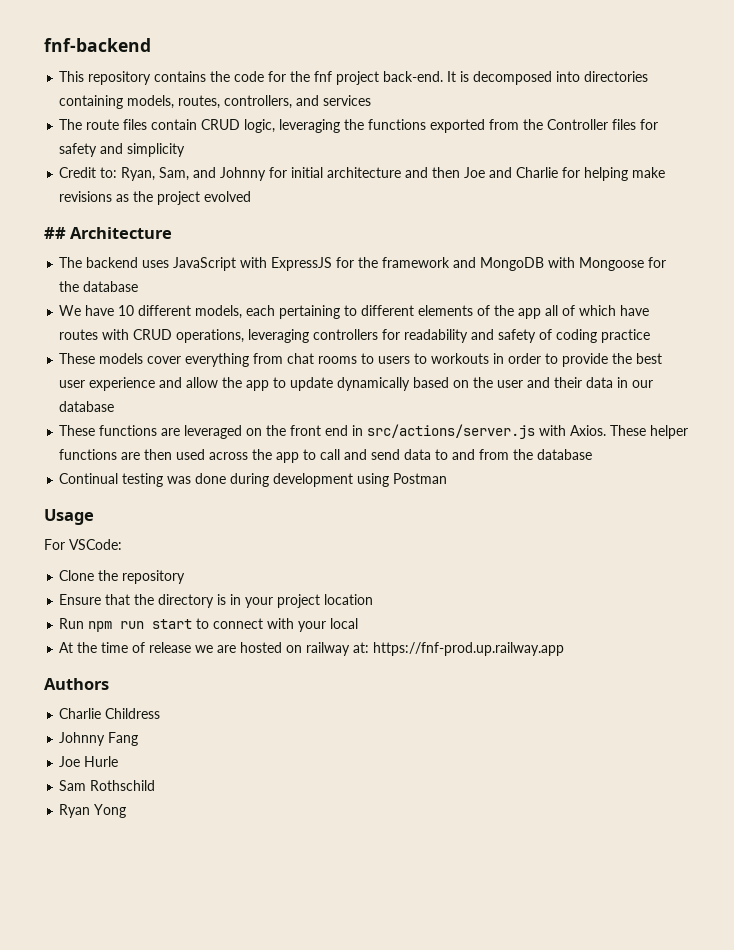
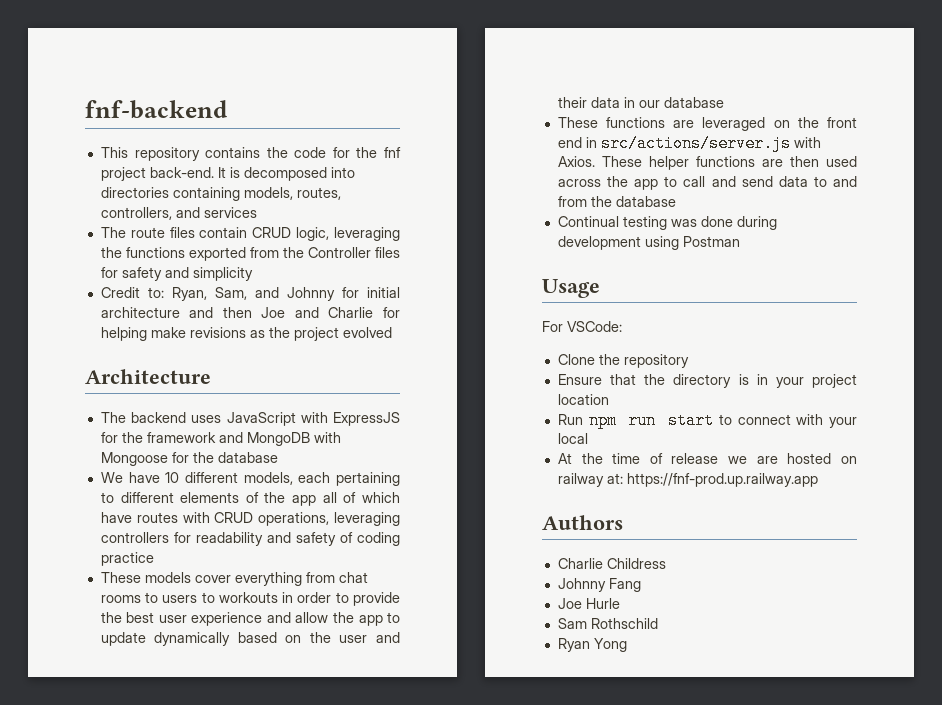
[44,227,66,239] ## -> (392, 332) none

